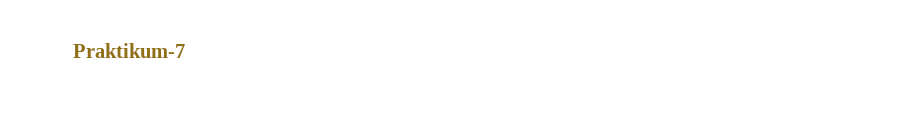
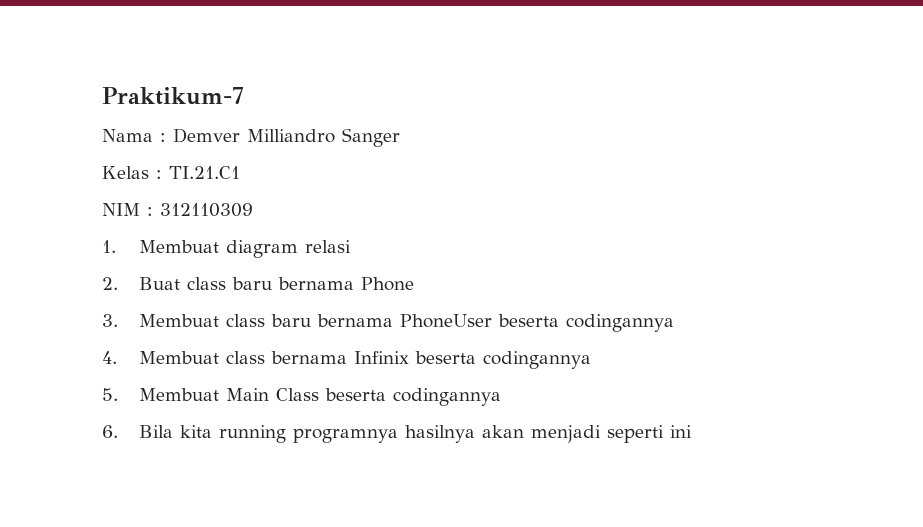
(185, 50) none -> [102,128,400,147] [102,166,240,179] [102,203,253,217] [102,240,351,258] [102,277,414,291] [102,314,674,332] [102,351,591,369] [102,388,501,406] [102,425,692,443] // Nama : Demver Milliandro Sanger // Kelas : TI.21.C1 // NIM : 312110309 // 1. Membuat diagram relasi // 2. Buat class baru bernama Phone // 3. Membuat class baru bernama PhoneUser beserta codingannya // 4. Membuat class bernama Infinix beserta codingannya // 5. Membuat Main Class beserta codingannya // 6. Bila kita running programnya hasilnya akan menjadi seperti ini

